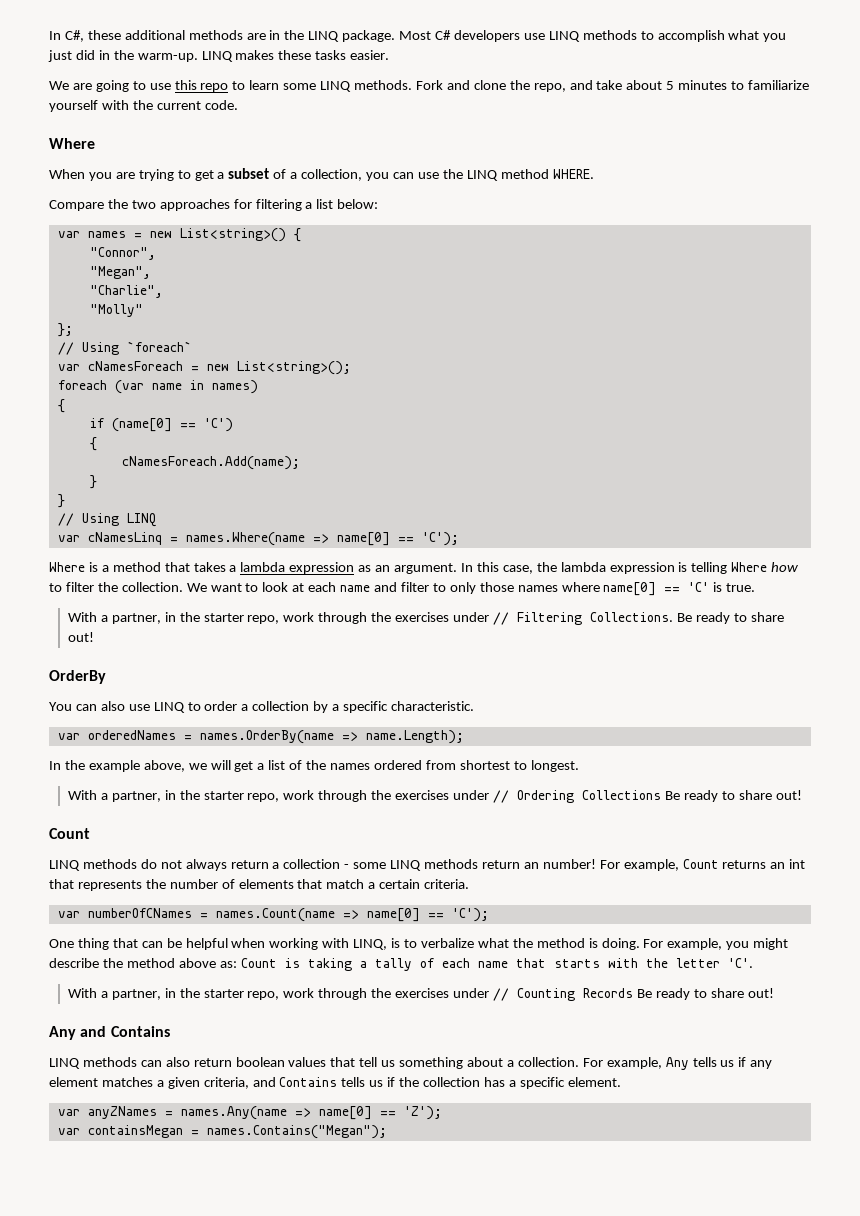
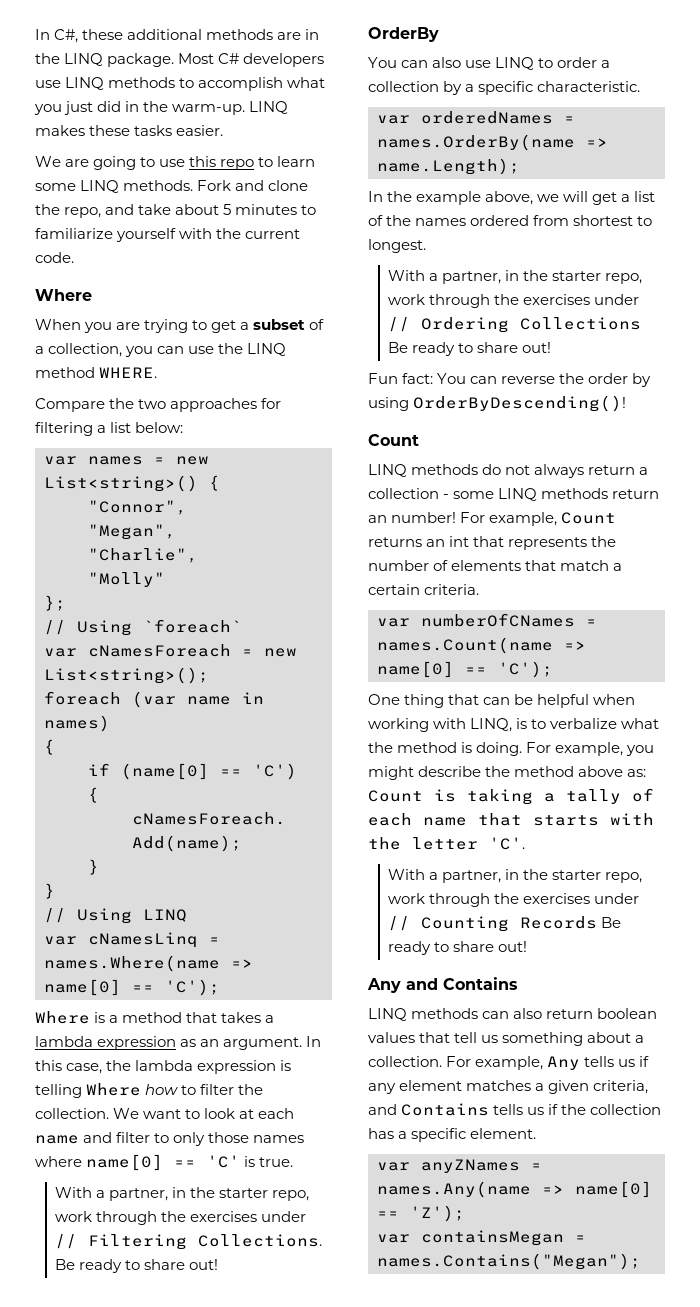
(802, 795) none -> [368,373,652,387] [368,395,627,412] // Fun fact: You can reverse the order by using OrderByDescending()!

